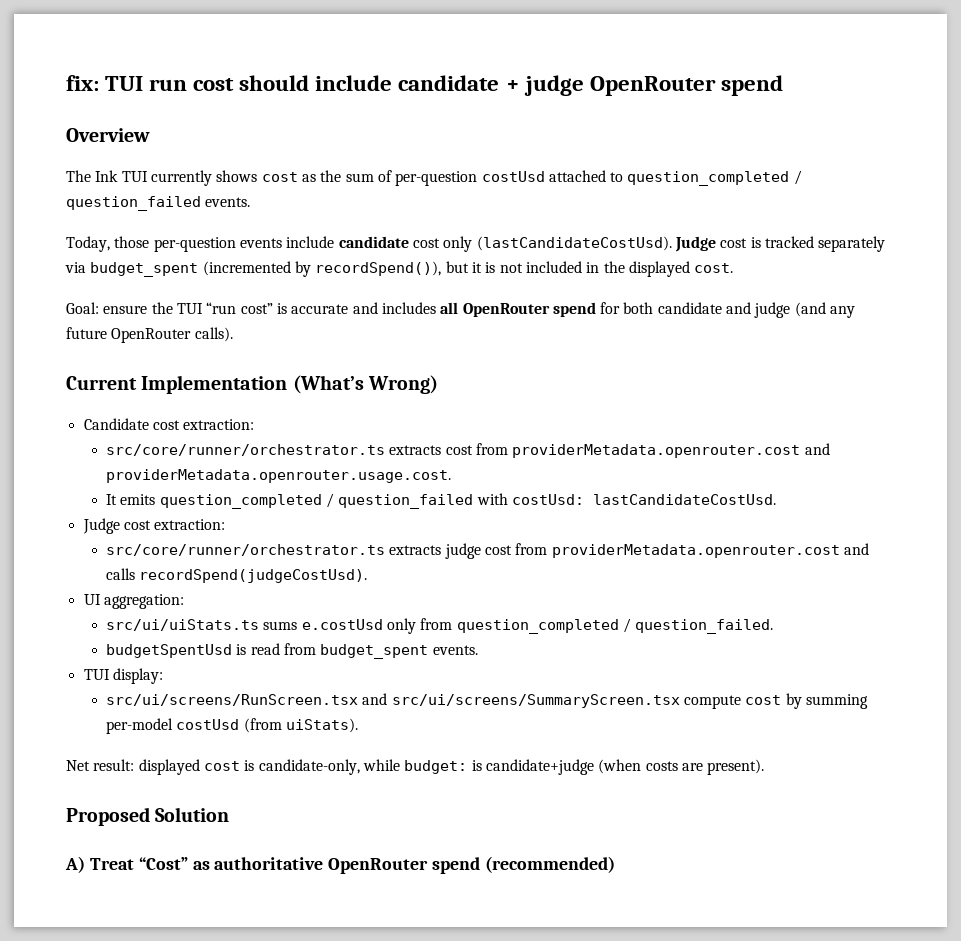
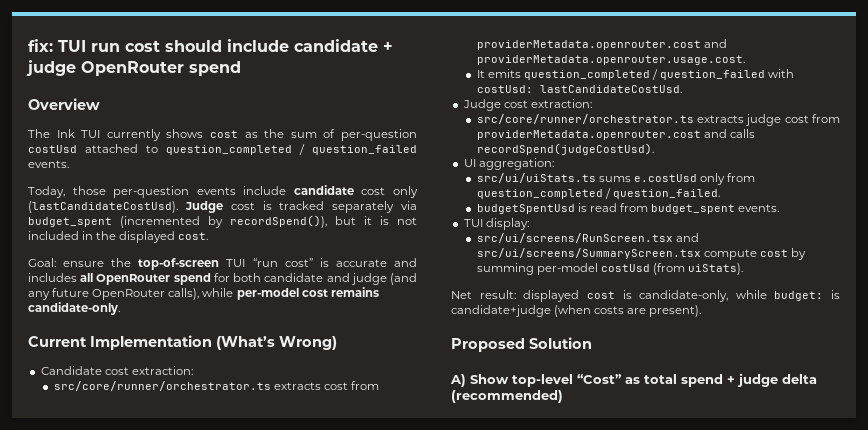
(173, 308) none -> [138,258,220,270] top-of-screen
[194,327,233,342] calls). -> [168,287,379,300] [28,302,120,315] calls), while per-model cost remains candidate-only.
[89,857,481,874] Treat “Cost” as authoritative OpenRouter spend -> [470,373,817,387] Show top-level “Cost” as total spend + judge delta

